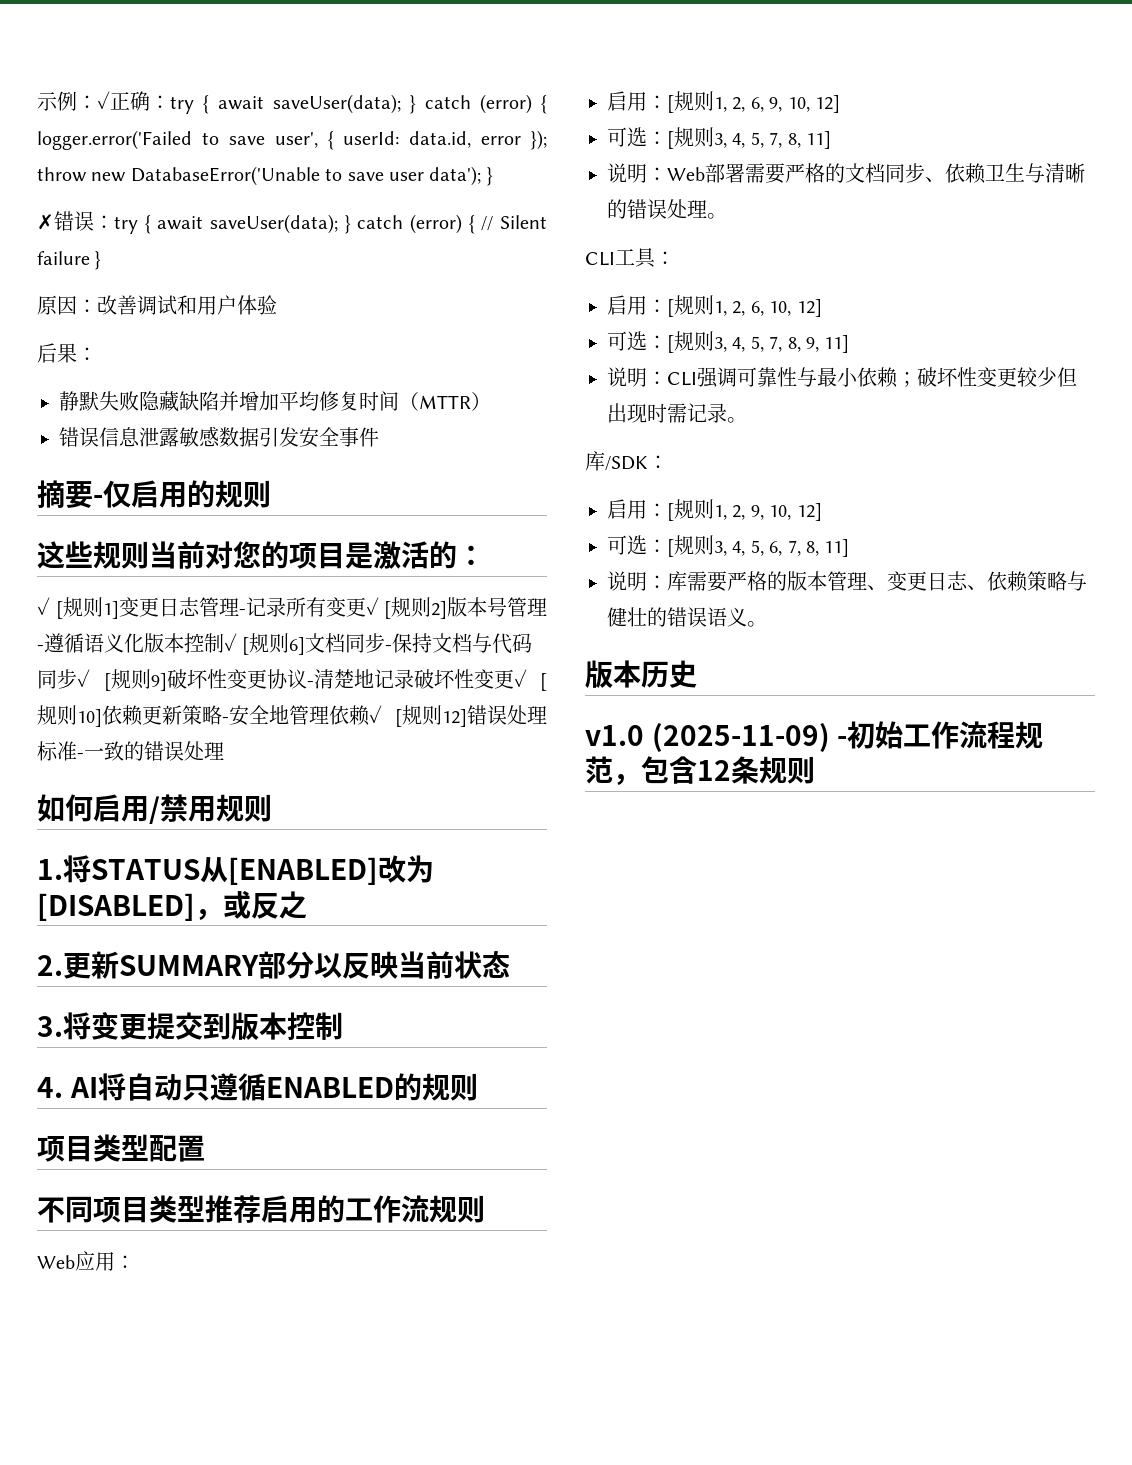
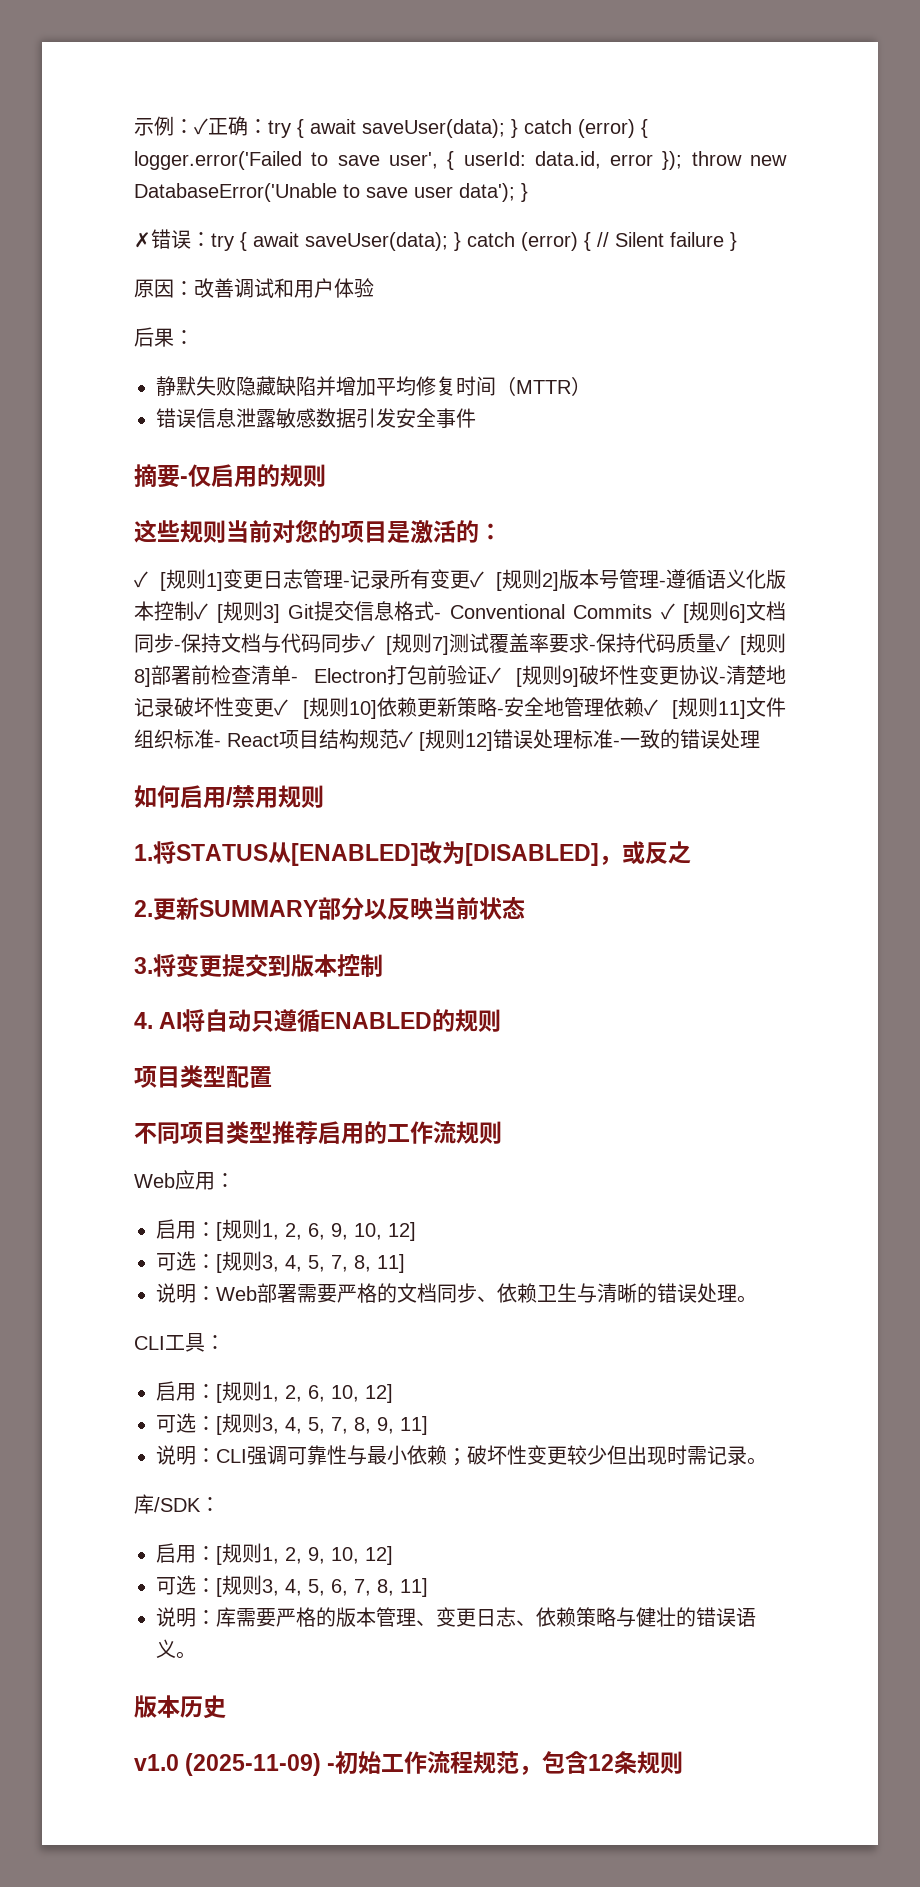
(290, 643) none -> [262,601,729,623] 3] Git提交信息格式- Conventional Commits ✓ [规则
(151, 679) none -> [431,633,786,655] [134,665,562,687] 7]测试覆盖率要求-保持代码质量✓ [规则8]部署前检查清单- Electron打包前验证✓ [规则
(442, 715) none -> [718,697,786,719] [134,729,465,751] 11]文件组织标准- React项目结构规范✓ [规则

